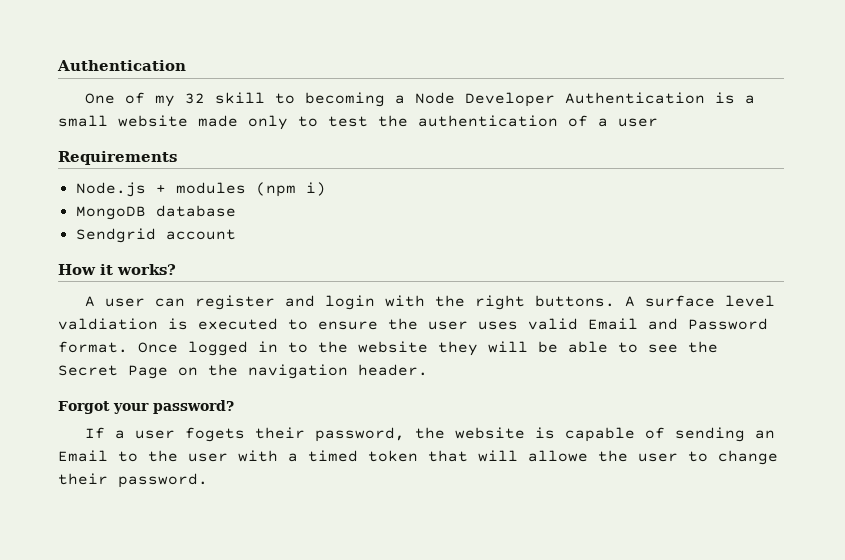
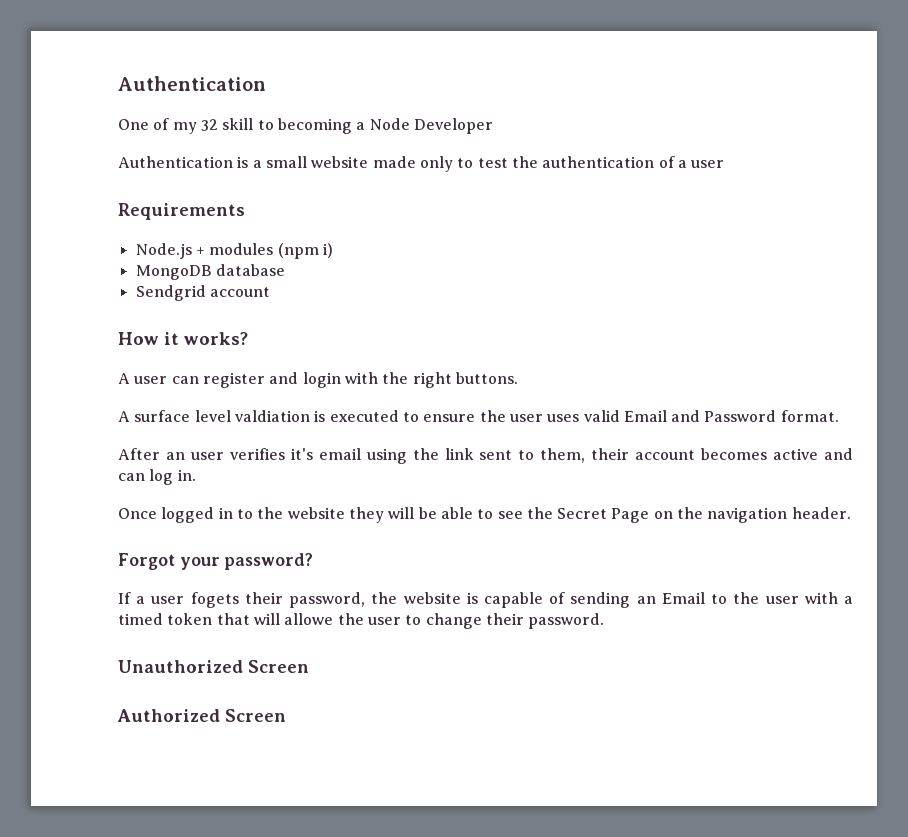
(555, 99) none -> (493, 126) //
(615, 301) none -> (518, 378) //
(128, 347) none -> [118,448,853,464] [118,469,196,485] // After an user verifies it's email using the link sent to them, their account becomes active and can log in. //
(208, 480) none -> [118,660,309,673] [117,709,286,722] // Unauthorized Screen // Authorized Screen

